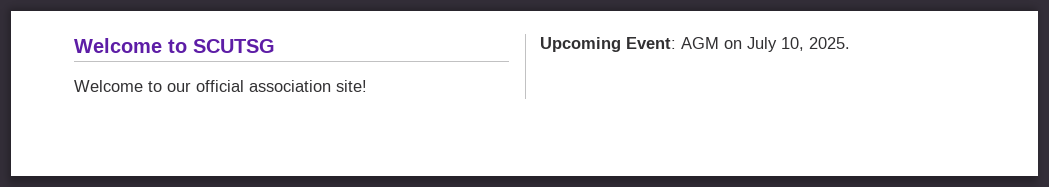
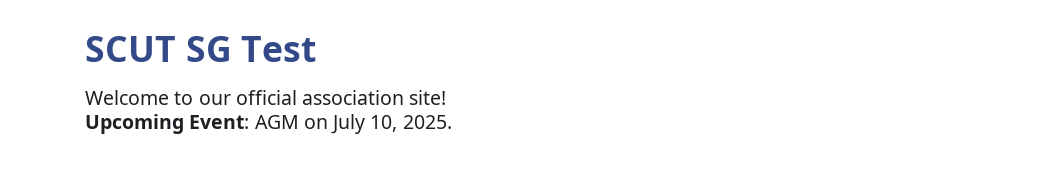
[74,38,275,53] Welcome to SCUTSG -> [85,36,317,62] SCUT SG Test

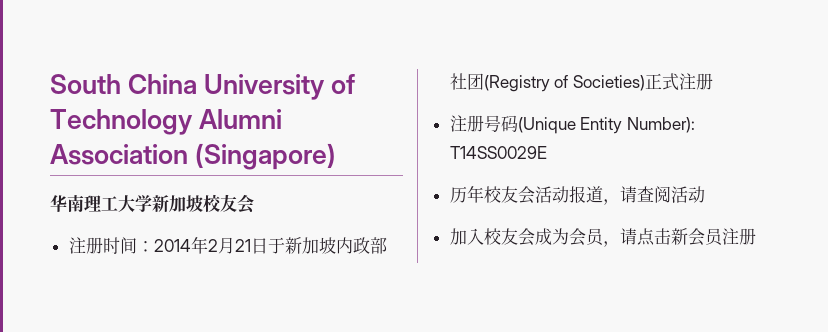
[85,36,317,62] [85,90,447,105] [85,114,452,134] SCUT SG Test // Welcome to our official association site! // Upcoming Event: AGM on July 10, 2025. -> [50,74,356,100] [50,109,283,135] [50,143,337,170] [50,194,254,214] [68,236,387,254] [449,73,713,92] [449,115,695,134] [449,146,547,159] [449,185,705,205] [449,228,756,247] South China University of Technology Alumni Association (Singapore) // 华南理工大学新加坡校友会 // 注册时间：2014年2月21日于新加坡内政部社团(Registry of Societies)正式注册 // 注册号码(Unique Entity Number): T14SS0029E // 历年校友会活动报道，请查阅活动 // 加入校友会成为会员，请点击新会员注册

